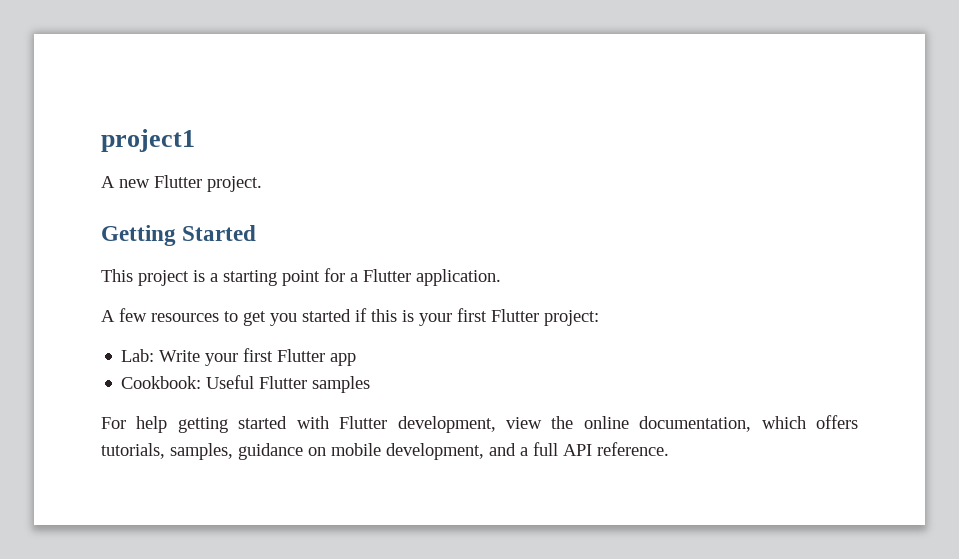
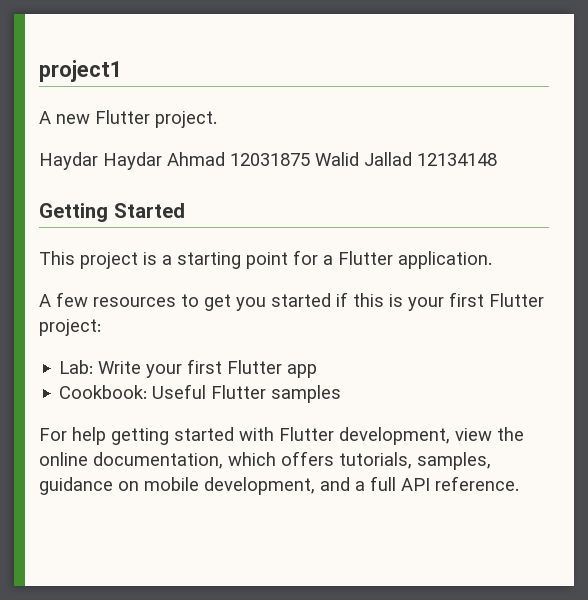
(262, 184) none -> [39,152,497,170] // Haydar Haydar Ahmad 12031875 Walid Jallad 12134148

